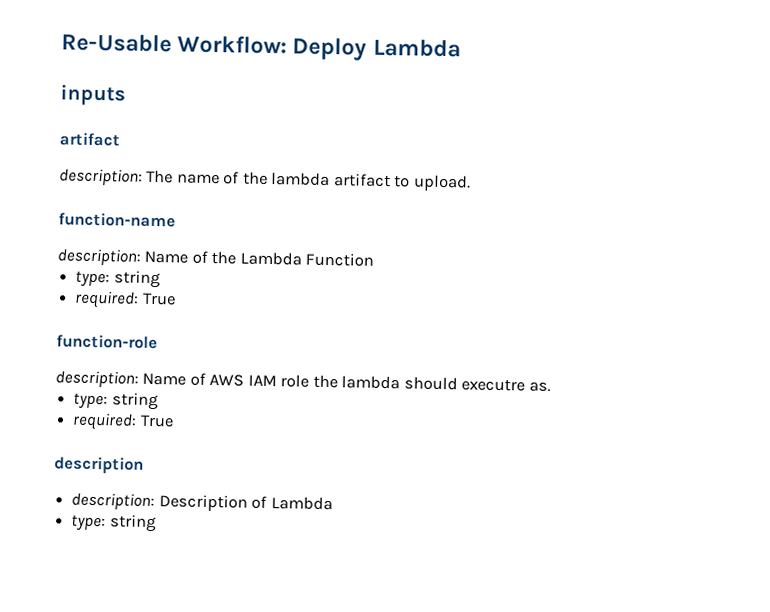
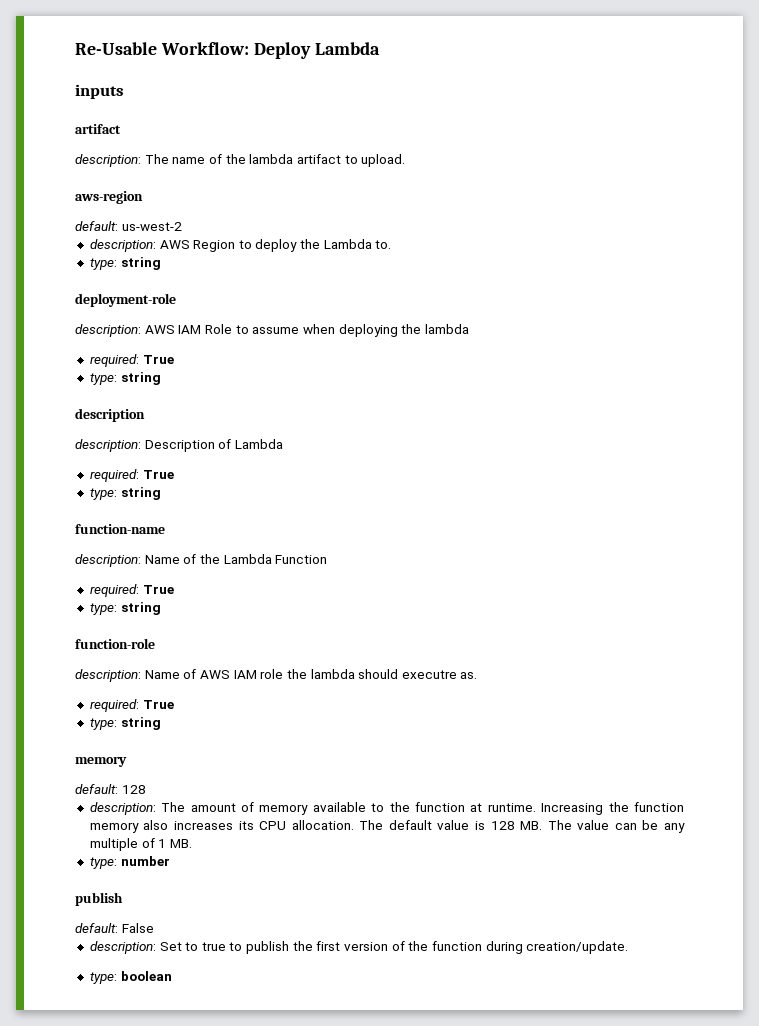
(471, 183) none -> [75,191,143,204] [75,221,182,231] [89,239,392,252] [89,257,161,270] [75,293,176,307] [75,324,469,337] [89,354,174,367] [89,372,161,385] [75,408,145,422] [75,439,283,452] [89,469,174,482] [89,487,161,500] // aws-region // default: us-west-2 // description: AWS Region to deploy the Lambda to. // type: string // deployment-role // description: AWS IAM Role to assume when deploying the lambda // required: True // type: string // description // description: Description of Lambda // required: True // type: string
[75,270,161,289] [74,290,176,309] // type: string // required: True -> [89,584,174,597] [89,602,161,615] // required: True // type: string
[73,392,159,411] [72,412,174,431] [54,456,144,474] [71,492,333,512] [71,514,157,533] // type: string // required: True // description // description: Description of Lambda // type: string -> [89,699,174,712] [89,717,161,730] [75,756,127,767] [75,784,146,794] [89,802,684,815] [89,820,685,833] [89,838,192,851] [89,856,170,869] [75,892,123,906] [75,923,154,933] [89,941,629,954] [89,971,172,984] // required: True // type: string // memory // default: 128 // description: The amount of memory available to the function at runtime. Increasing the function memory also increases its CPU allocation. The default value is 128 MB. The value can be any multiple of 1 MB. // type: number // publish // default: False // description: Set to true to publish the first version of the function during creation/update. // type: boolean

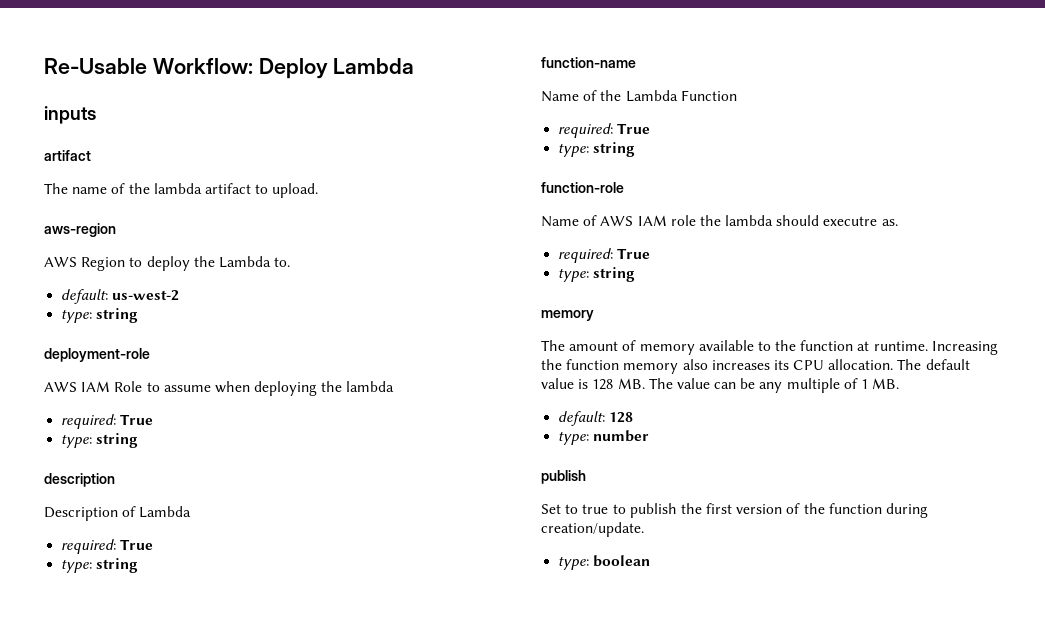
[75,154,141,167] description: -> (91, 155) none
[75,221,182,231] [89,239,156,252] default: us-west-2 // description: -> (116, 230) none
(392, 244) none -> [61,289,180,304] // default: us-west-2
[75,324,141,337] description: -> (150, 355) none
[75,439,141,452] description: -> (115, 480) none
[75,554,141,567] description: -> (636, 62) none
[75,669,141,682] description: -> (624, 187) none
[75,784,146,794] [89,802,156,815] default: 128 // description: -> (594, 315) none
(192, 843) none -> [558,411,634,426] // default: 128
[75,923,154,933] [89,941,156,954] default: False // description: -> (586, 477) none

